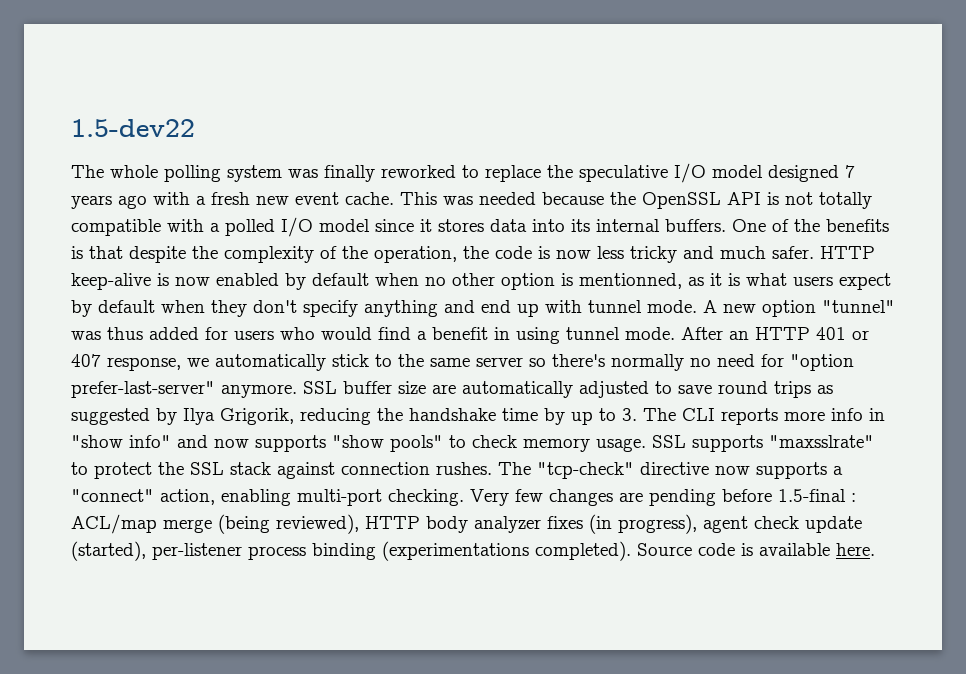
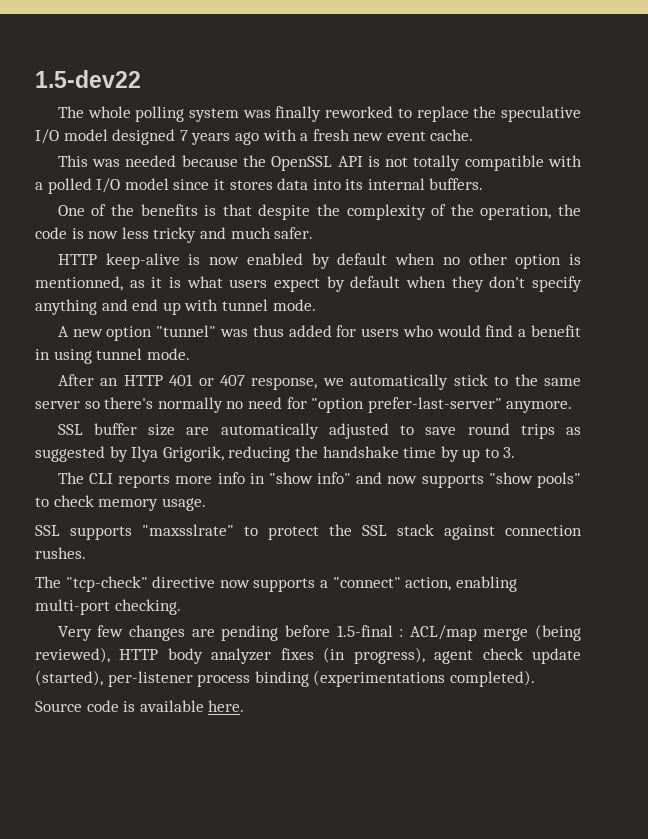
(394, 198) none -> (474, 135) //
(726, 225) none -> (484, 184) //
(814, 252) none -> (314, 233) //
(697, 306) none -> (316, 305) //
(675, 333) none -> (190, 354) //
(297, 391) none -> (573, 407) //
(637, 414) none -> (516, 452) //
(646, 445) none -> (206, 504) //
(492, 468) none -> (86, 553) //
(464, 497) none -> (181, 607) //
(631, 551) none -> (535, 678) //

